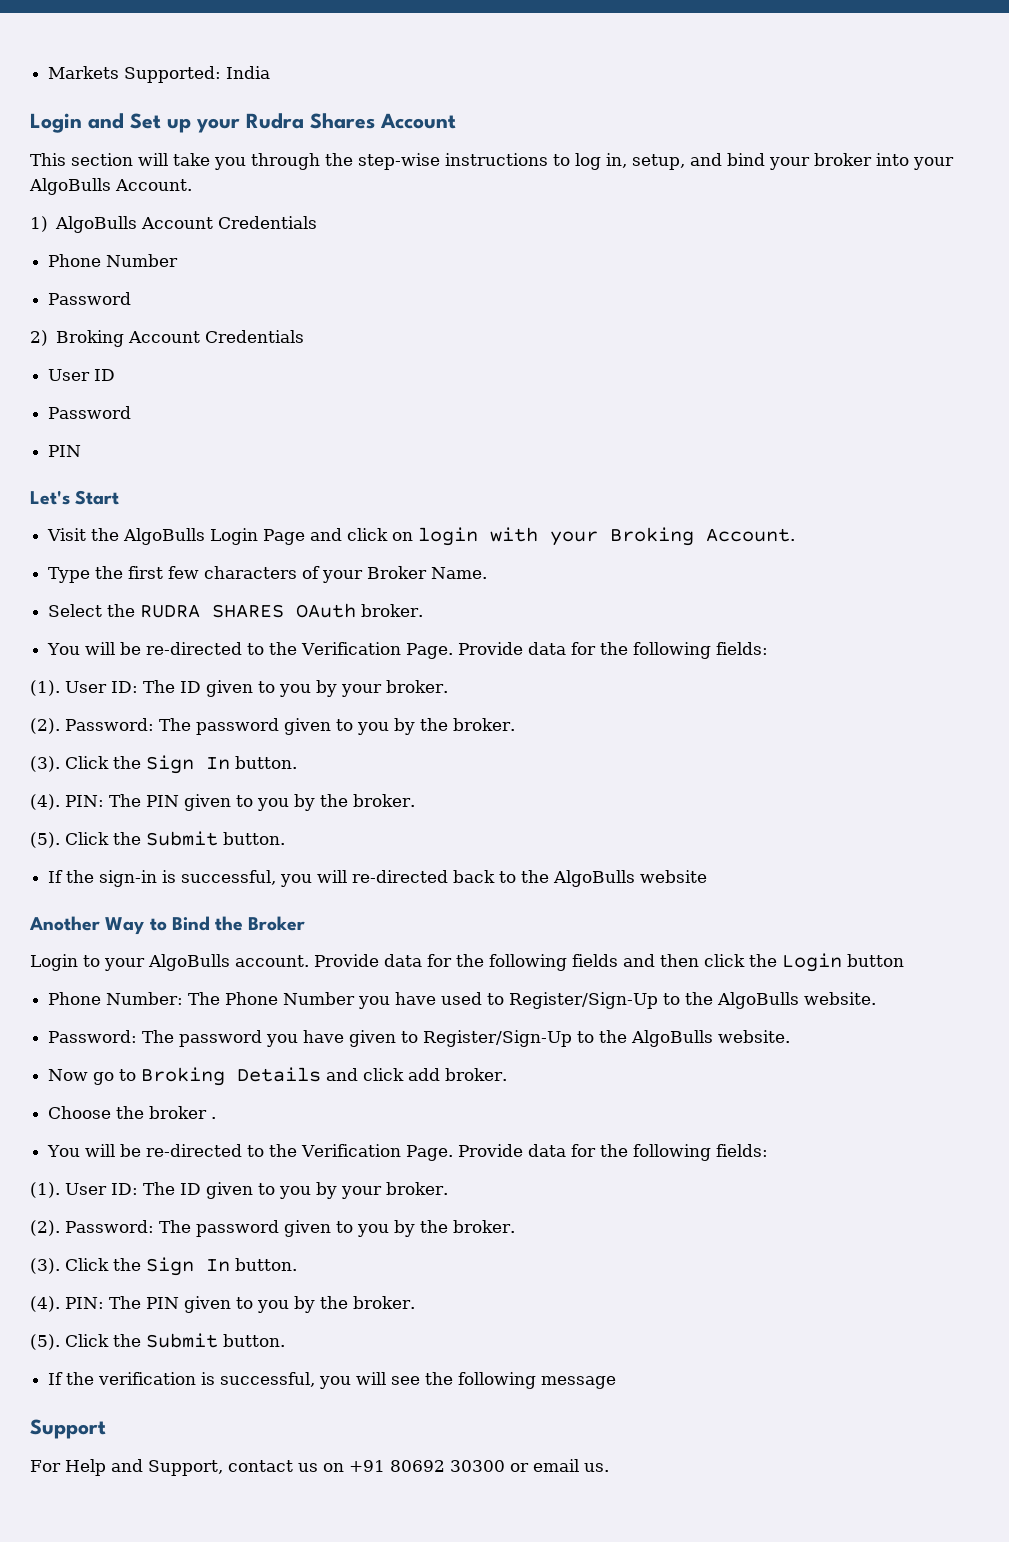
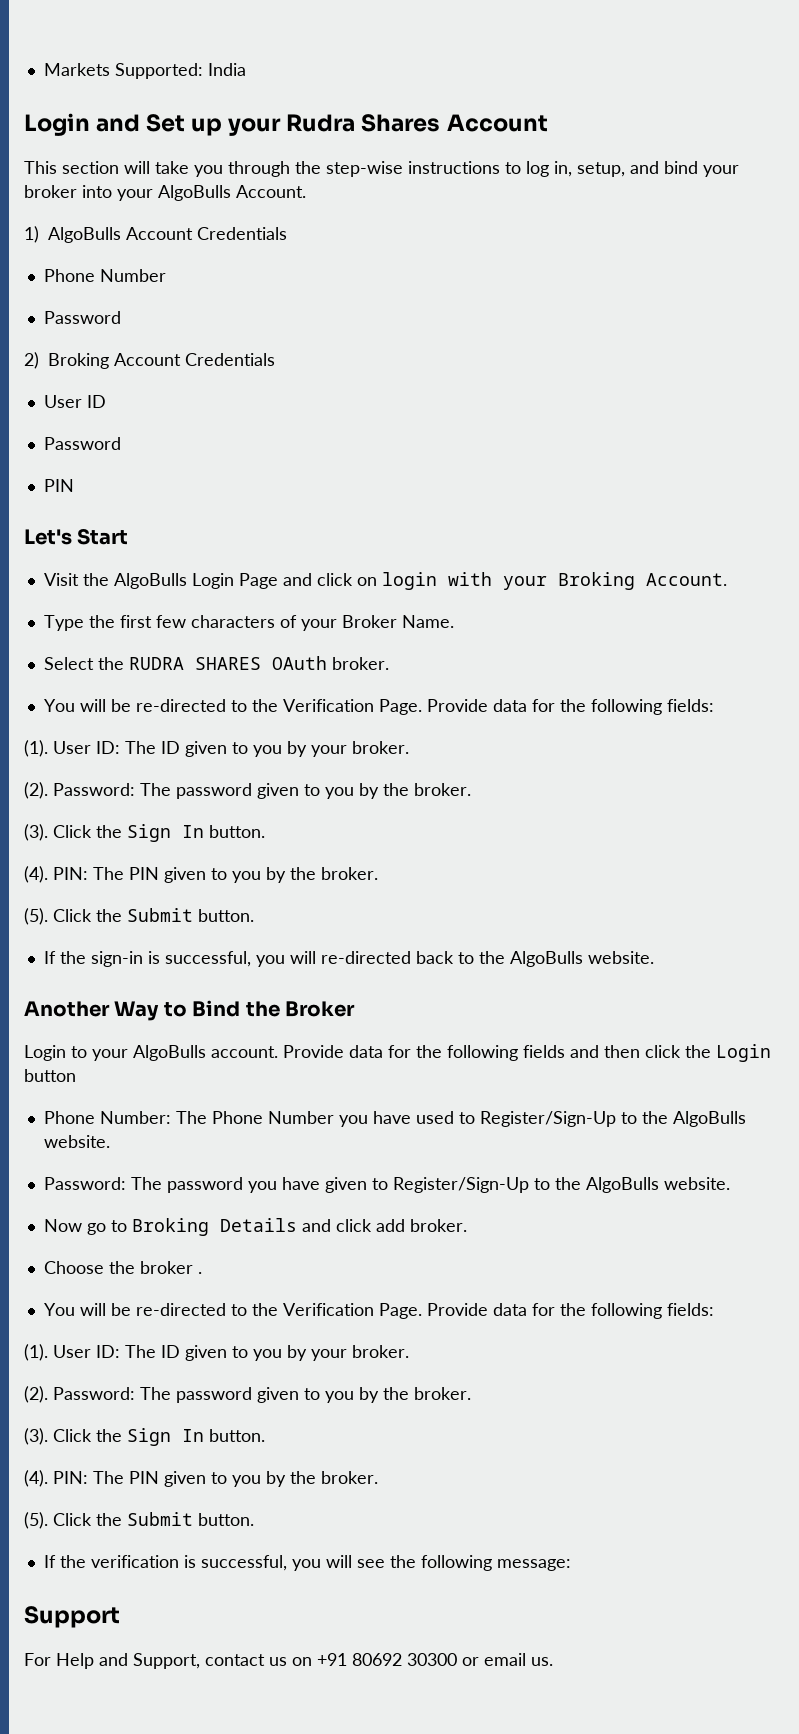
[640,870,708,883] website -> [587,951,654,964] website.
[541,1376,617,1389] message -> [496,1559,571,1571] message:

